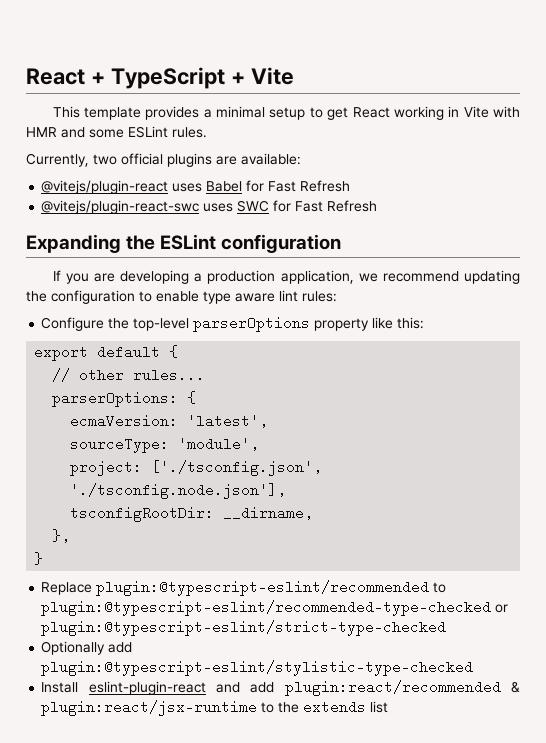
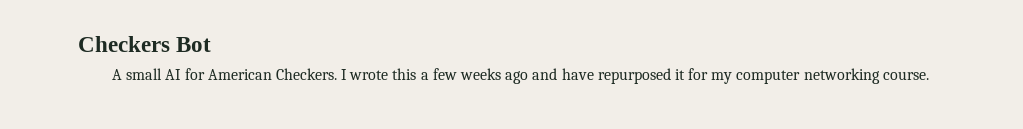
[26,67,294,89] [52,106,520,120] [26,126,207,138] [26,153,301,167] [41,180,351,194] [41,200,378,214] [26,234,342,253] [52,270,520,284] [26,290,337,304] [41,316,425,332] [34,345,179,361] [52,368,206,382] [52,391,197,407] [70,414,269,428] [70,437,260,453] [70,460,323,476] [70,483,287,499] [70,506,314,522] [52,529,71,543] [34,552,44,565] [41,580,447,596] [41,600,509,616] [41,620,447,636] [41,641,133,655] [41,660,474,676] [41,680,520,696] [41,700,389,716] React + TypeScript + Vite // This template provides a minimal setup to get React working in Vite with HMR and some ESLint rules. // Currently, two official plugins are available: // @vitejs/plugin-react uses Babel for Fast Refresh // @vitejs/plugin-react-swc uses SWC for Fast Refresh // Expanding the ESLint configuration // If you are developing a production application, we recommend updating the configuration to enable type aware lint rules: // Configure the top-level parserOptions property like this: // export default { // // other rules... // parserOptions: { // ecmaVersion: 'latest', // sourceType: 'module', // project: ['./tsconfig.json', './tsconfig.node.json'], // tsconfigRootDir: __dirname, // }, // } // Replace plugin:@typescript-eslint/recommended to plugin:@typescript-eslint/recommended-type-checked or plugin:@typescript-eslint/strict-type-checked // Optionally add plugin:@typescript-eslint/stylistic-type-checked // Install eslint-plugin-react and add plugin:react/recommended & plugin:react/jsx-runtime to the extends list -> [78,36,212,52] [111,68,929,84] Checkers Bot // A small AI for American Checkers. I wrote this a few weeks ago and have repurposed it for my computer networking course.

